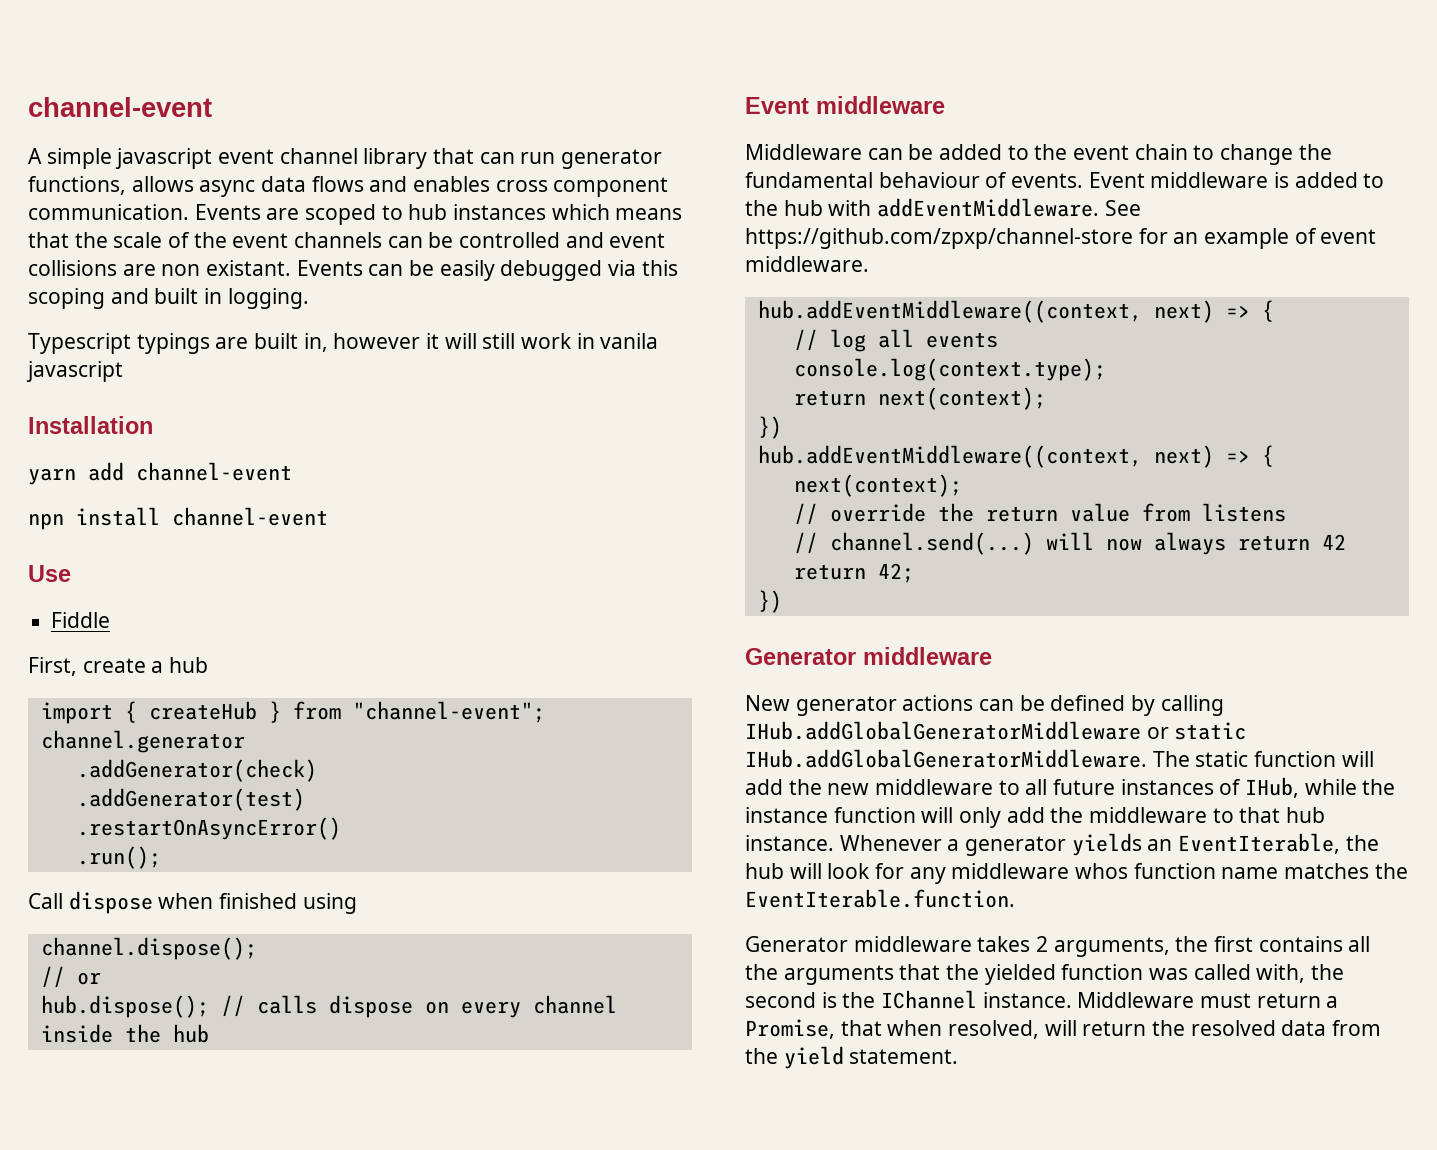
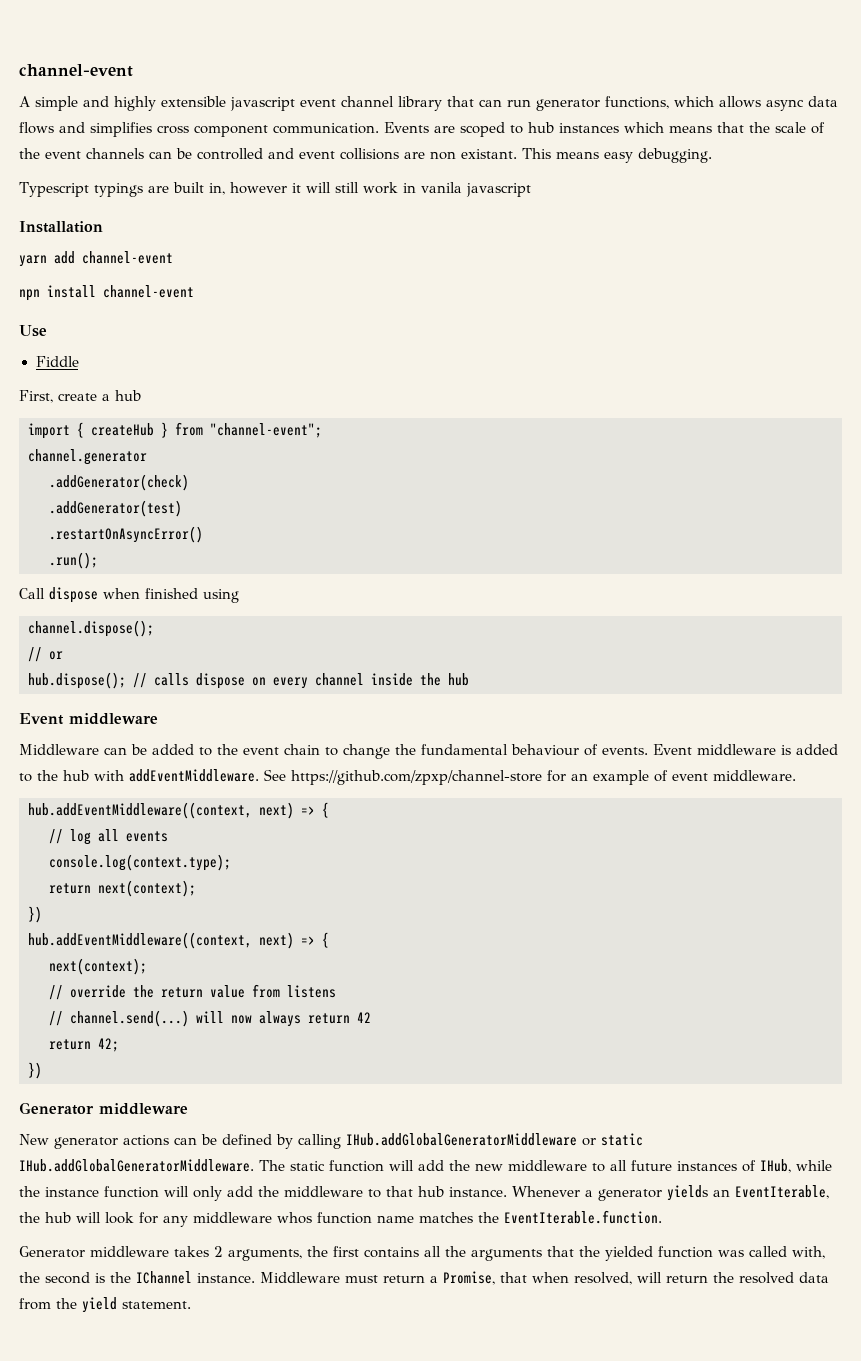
(112, 158) none -> [83,96,226,111] and highly extensible
(126, 185) none -> [674,96,714,107] which
[413,176,491,192] enables -> [90,122,152,137] simplifies
[296,260,678,281] [28,288,309,309] Events can be easily debugged via this scoping and built in logging. -> [522,148,712,163] This means easy debugging.

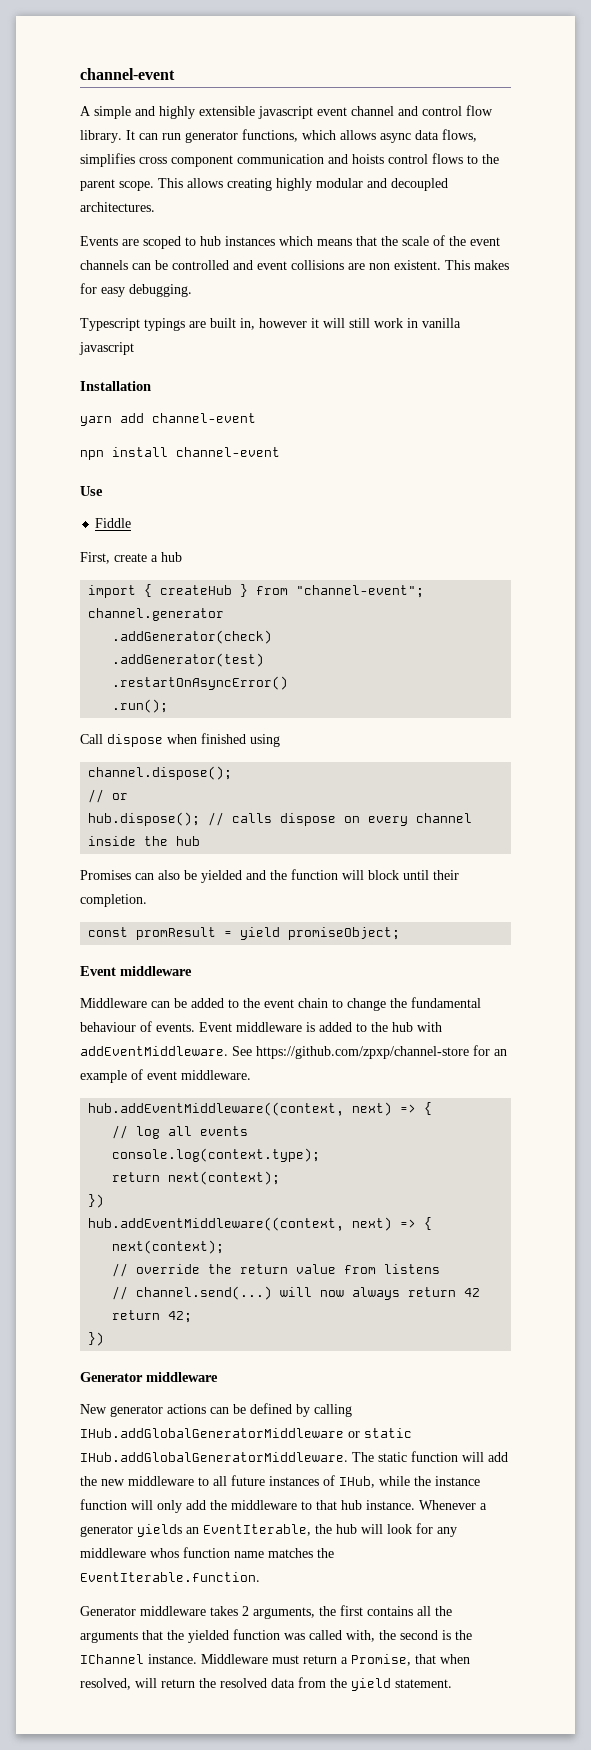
[398,96,474,111] library that -> [398,105,493,116] [80,130,135,143] and control flow library. It
[19,122,85,134] flows and -> [442,129,477,142] flows,
[273,123,379,134] communication. -> [237,153,499,164] [80,178,448,191] [80,202,155,212] communication and hoists control flows to the parent scope. This allows creating highly modular and decoupled architectures. //
[461,148,599,159] existant. This means -> [394,260,509,270] [80,283,97,294] existent. This makes for
[420,182,462,193] vanila -> [422,318,461,328] vanilla
(469, 679) none -> [80,869,459,883] [80,894,147,907] [88,927,401,940] // Promises can also be yielded and the function will block until their completion. // const promResult = yield promiseObject;

